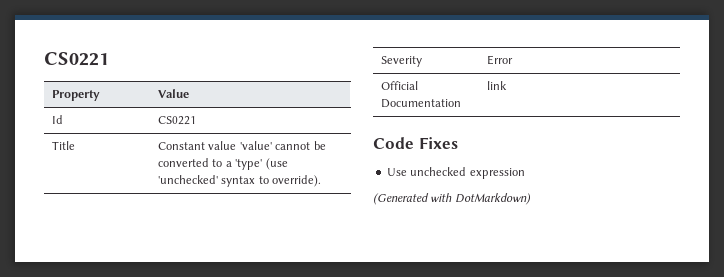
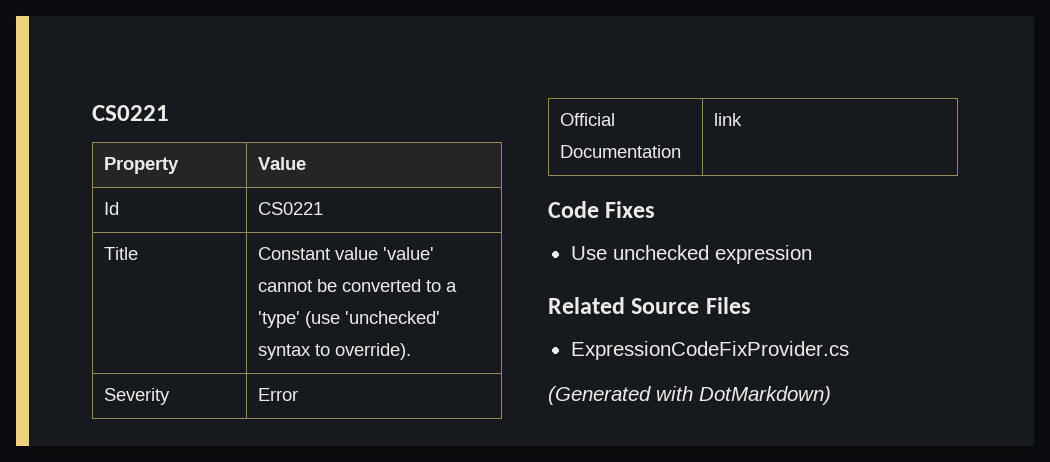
(525, 173) none -> [548,297,751,314] [570,341,849,360] // Related Source Files // ExpressionCodeFixProvider.cs

